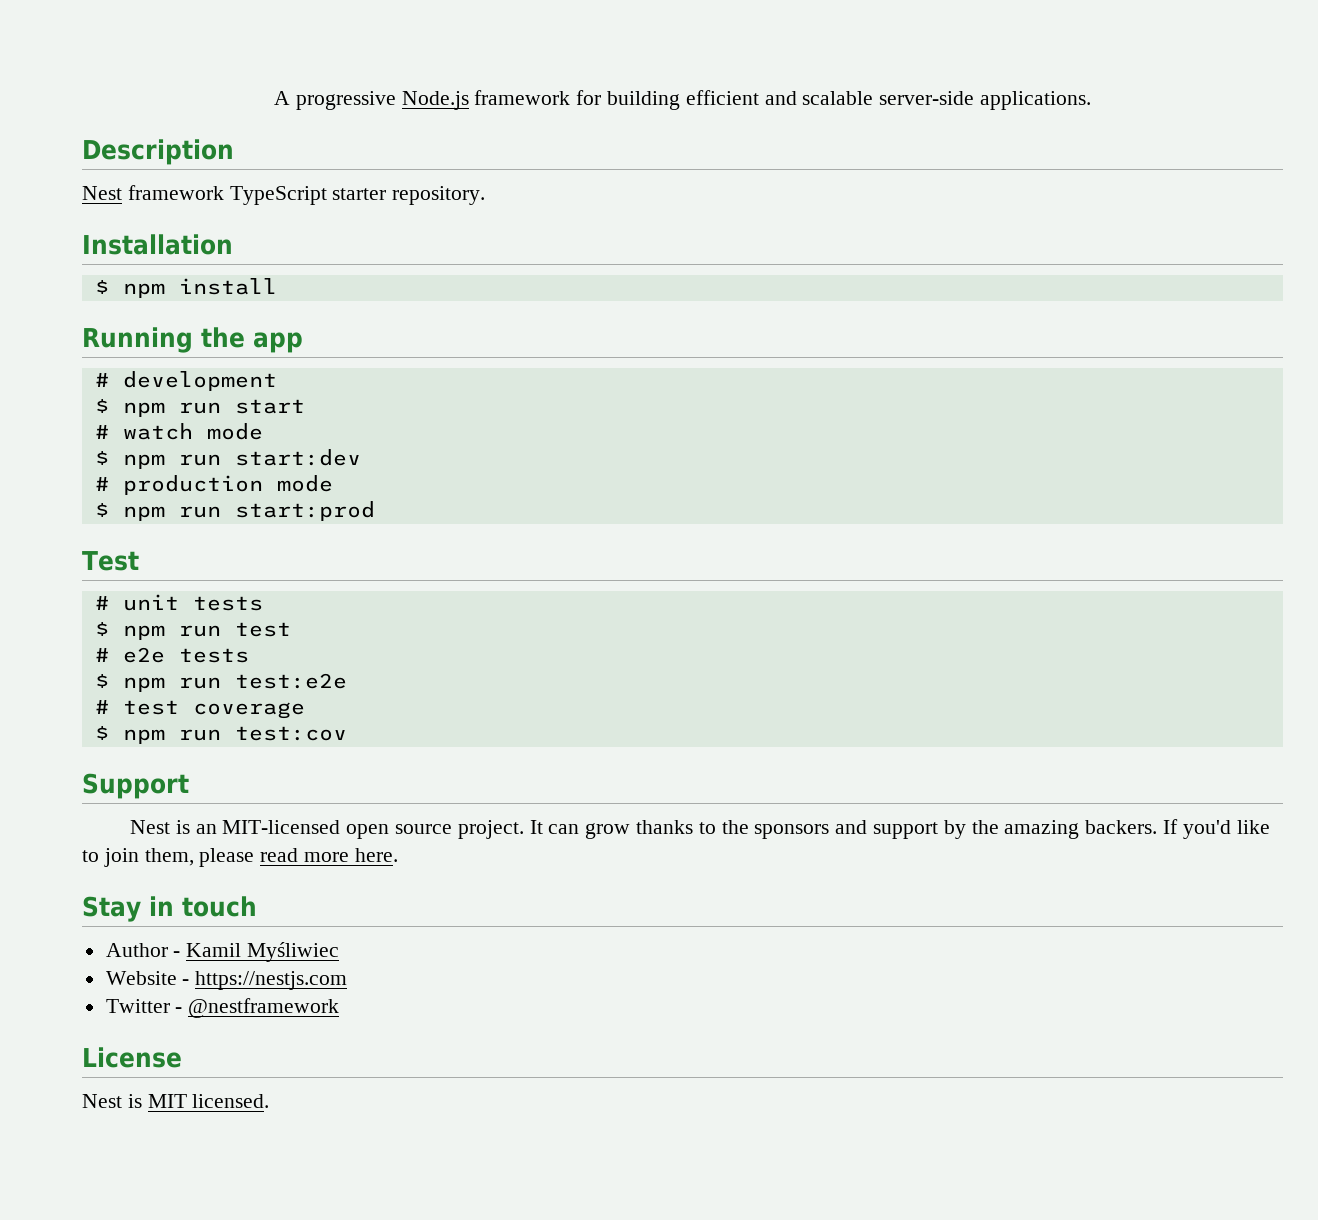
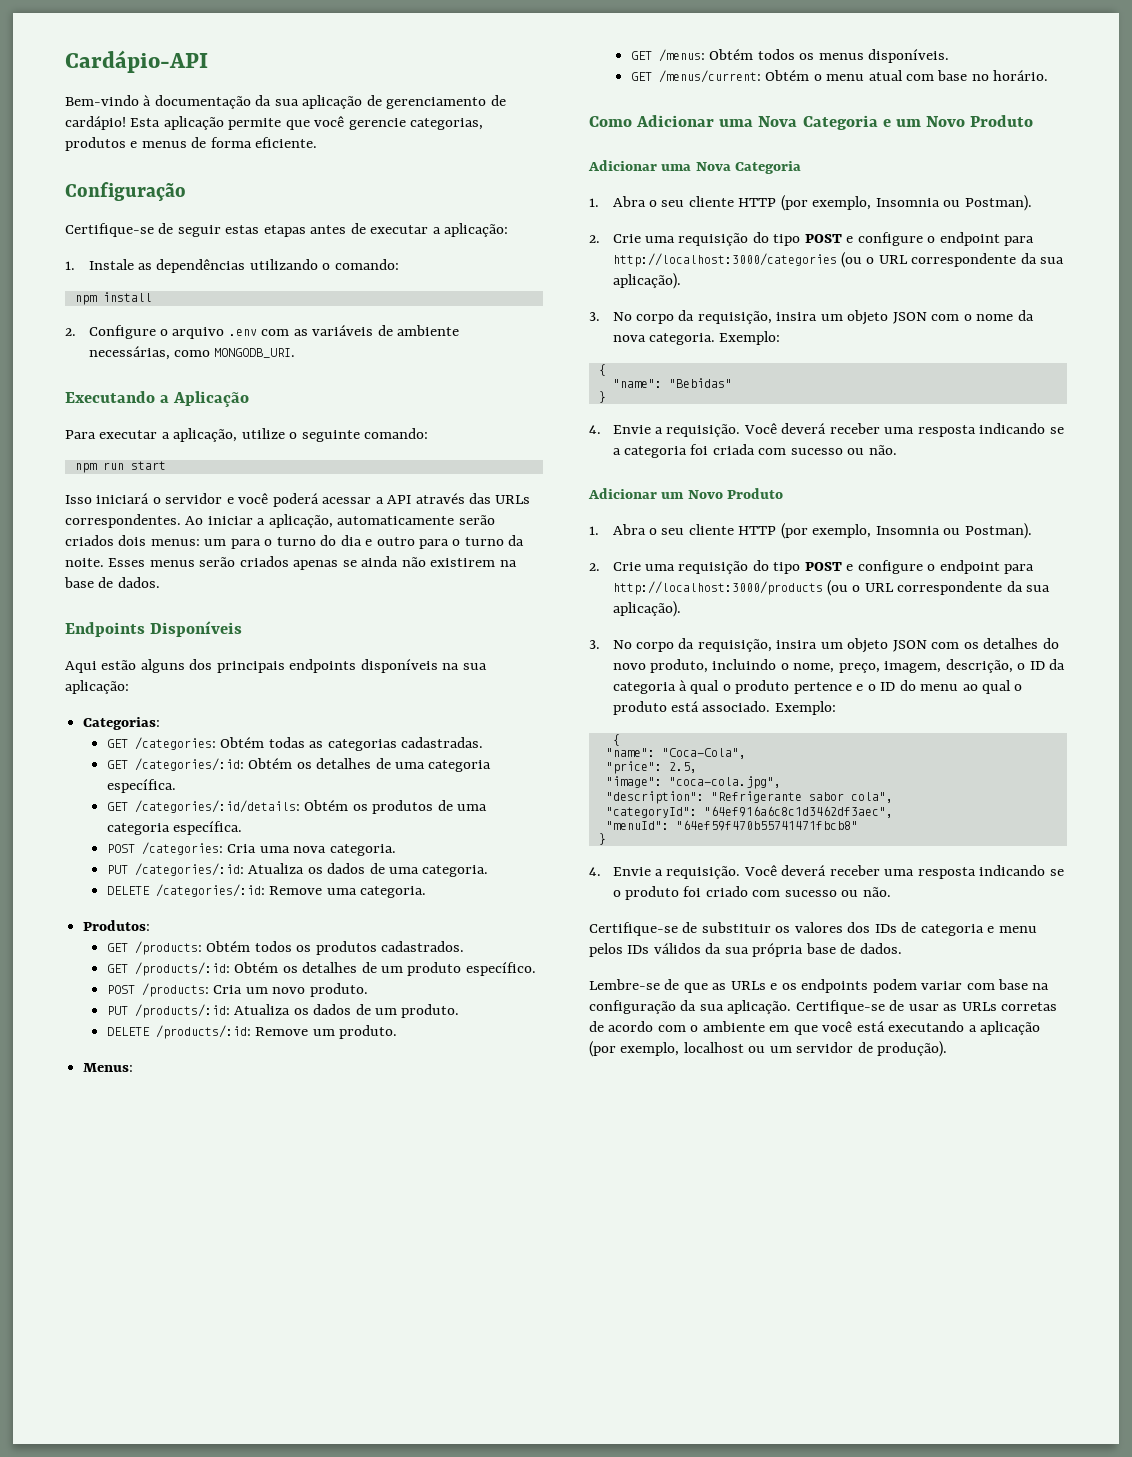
[273,90,1092,110] [82,139,234,165] [82,185,486,205] [82,234,233,255] [94,278,277,298] [82,327,303,353] [94,371,277,391] [94,399,305,417] [94,423,263,440] [94,449,361,469] [94,475,333,495] [94,501,375,521] [82,551,139,571] [94,594,263,611] [94,622,291,640] [94,647,249,663] [94,673,347,692] [94,700,305,719] [94,726,347,744] [82,773,189,799] [129,819,1270,839] [82,848,398,867] [82,896,257,922] [105,942,340,962] [105,971,348,990] [105,998,340,1018] [82,1047,182,1068] [82,1094,270,1108] A progressive Node.js framework for building efficient and scalable server-side applications. // Description // Nest framework TypeScript starter repository. // Installation // $ npm install // Running the app // # development // $ npm run start // # watch mode // $ npm run start:dev // # production mode // $ npm run start:prod // Test // # unit tests // $ npm run test // # e2e tests // $ npm run test:e2e // # test coverage // $ npm run test:cov // Support // Nest is an MIT-licensed open source project. It can grow thanks to the sponsors and support by the amazing backers. If you'd like to join them, please read more here. // Stay in touch // Author - Kamil Myśliwiec // Website - https://nestjs.com // Twitter - @nestframework // License // Nest is MIT licensed. -> [65,50,208,73] [65,95,506,109] [65,116,484,130] [65,137,318,151] [65,182,186,201] [65,223,509,237] [65,259,399,273] [74,292,152,305] [65,325,460,339] [88,346,296,360] [65,391,250,407] [65,428,429,442] [74,461,166,473] [65,493,531,507] [65,514,495,528] [65,535,525,549] [65,556,517,570] [64,577,160,588] [65,621,243,637] [65,659,487,673] [65,680,129,694] [83,717,161,730] [106,737,483,751] [106,758,492,772] [106,779,176,793] [106,800,487,814] [106,821,243,835] [106,842,396,856] [106,863,489,877] [106,884,427,898] [83,920,151,931] [106,941,464,955] [106,962,536,976] [106,983,368,997] [106,1004,460,1018] [106,1025,398,1039] [83,1063,134,1072] [630,49,949,63] [630,70,1049,83] [589,115,1034,130] [588,160,802,174] [589,195,1032,211] [589,232,1035,246] [612,252,1065,268] [612,273,681,289] [589,310,1034,325] [612,331,781,345] [598,364,606,376] [612,378,732,388] [598,391,606,403] [589,423,1064,437] [612,444,897,458] [588,488,784,499] [589,523,1032,539] [589,560,1035,574] [612,580,1051,596] [612,601,681,617] [589,638,1059,653] [612,659,1066,673] [612,680,1023,694] [612,701,836,715] [612,734,620,746] [605,748,746,759] [605,761,697,774] [605,776,781,789] [605,791,893,804] [605,806,893,818] [605,820,858,831] [598,833,606,845] [589,865,1064,879] [612,886,891,900] [589,922,1037,936] [589,943,902,957] [589,979,1050,993] [589,1000,1058,1014] [589,1021,1041,1035] [589,1041,948,1057] Cardápio-API // Bem-vindo à documentação da sua aplicação de gerenciamento de cardápio! Esta aplicação permite que você gerencie categorias, produtos e menus de forma eficiente. // Configuração // Certifique-se de seguir estas etapas antes de executar a aplicação: // 1. Instale as dependências utilizando o comando: // npm install // 2. Configure o arquivo .env com as variáveis de ambiente necessárias, como MONGODB_URI. // Executando a Aplicação // Para executar a aplicação, utilize o seguinte comando: // npm run start // Isso iniciará o servidor e você poderá acessar a API através das URLs correspondentes. Ao iniciar a aplicação, automaticamente serão criados dois menus: um para o turno do dia e outro para o turno da noite. Esses menus serão criados apenas se ainda não existirem na base de dados. // Endpoints Disponíveis // Aqui estão alguns dos principais endpoints disponíveis na sua aplicação: // Categorias: // GET /categories: Obtém todas as categorias cadastradas. // GET /categories/:id: Obtém os detalhes de uma categoria específica. // GET /categories/:id/details: Obtém os produtos de uma categoria específica. // POST /categories: Cria uma nova categoria. // PUT /categories/:id: Atualiza os dados de uma categoria. // DELETE /categories/:id: Remove uma categoria. // Produtos: // GET /products: Obtém todos os produtos cadastrados. // GET /products/:id: Obtém os detalhes de um produto específico. // POST /products: Cria um novo produto. // PUT /products/:id: Atualiza os dados de um produto. // DELETE /products/:id: Remove um produto. // Menus: // GET /menus: Obtém todos os menus disponíveis. // GET /menus/current: Obtém o menu atual com base no horário. // Como Adicionar uma Nova Categoria e um Novo Produto // Adicionar uma Nova Categoria // 1. Abra o seu cliente HTTP (por exemplo, Insomnia ou Postman). // 2. Crie uma requisição do tipo POST e configure o endpoint para http://localhost:3000/categories (ou o URL correspondente da sua aplicação). // 3. No corpo da requisição, insira um objeto JSON com o nome da nova categoria. Exemplo: // { // "name": "Bebidas" // } // 4. Envie a requisição. Você deverá receber uma resposta indicando se a categoria foi criada com sucesso ou não. // Adicionar um Novo Produto // 1. Abra o seu cliente HTTP (por exemplo, Insomnia ou Postman). // 2. Crie uma requisição do tipo POST e configure o endpoint para http://localhost:3000/products (ou o URL correspondente da sua aplicação). // 3. No corpo da requisição, insira um objeto JSON com os detalhes do novo produto, incluindo o nome, preço, imagem, descrição, o ID da categoria à qual o produto pertence e o ID do menu ao qual o produto está associado. Exemplo: // { // "name": "Coca-Cola", // "price": 2.5, // "image": "coca-cola.jpg", // "description": "Refrigerante sabor cola", // "categoryId": "64ef916a6c8c1d3462df3aec", // "menuId": "64ef59f470b55741471fbcb8" // } // 4. Envie a requisição. Você deverá receber uma resposta indicando se o produto foi criado com sucesso ou não. // Certifique-se de substituir os valores dos IDs de categoria e menu pelos IDs válidos da sua própria base de dados. // Lembre-se de que as URLs e os endpoints podem variar com base na configuração da sua aplicação. Certifique-se de usar as URLs corretas de acordo com o ambiente em que você está executando a aplicação (por exemplo, localhost ou um servidor de produção).

